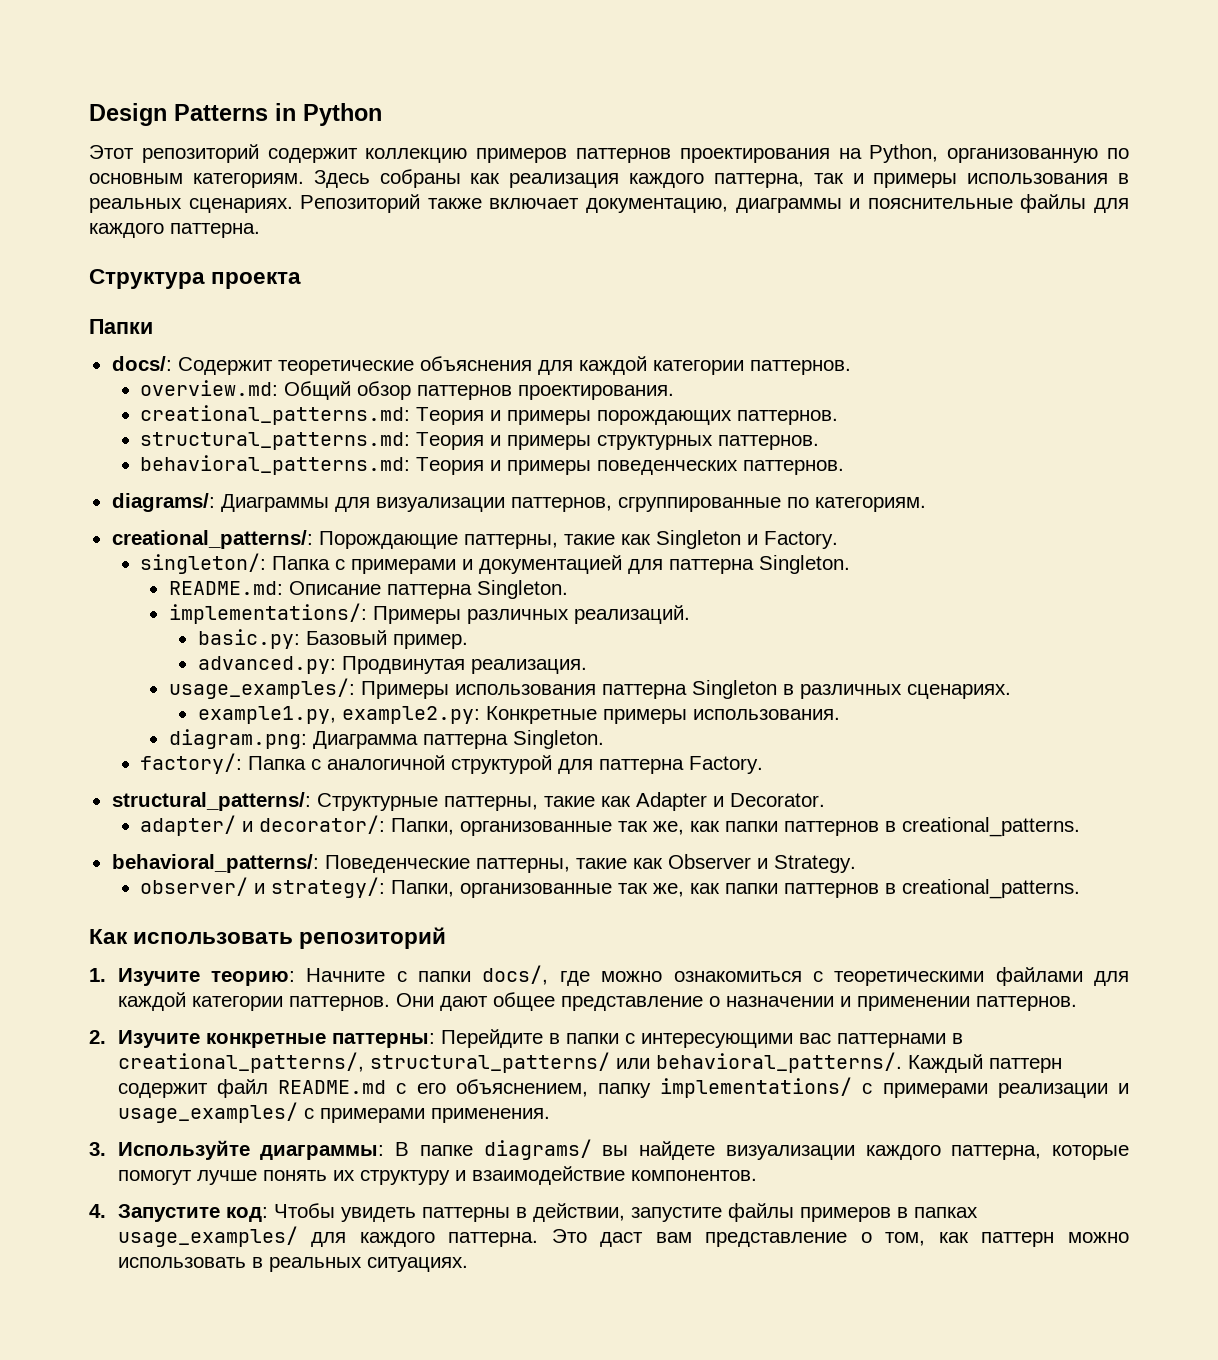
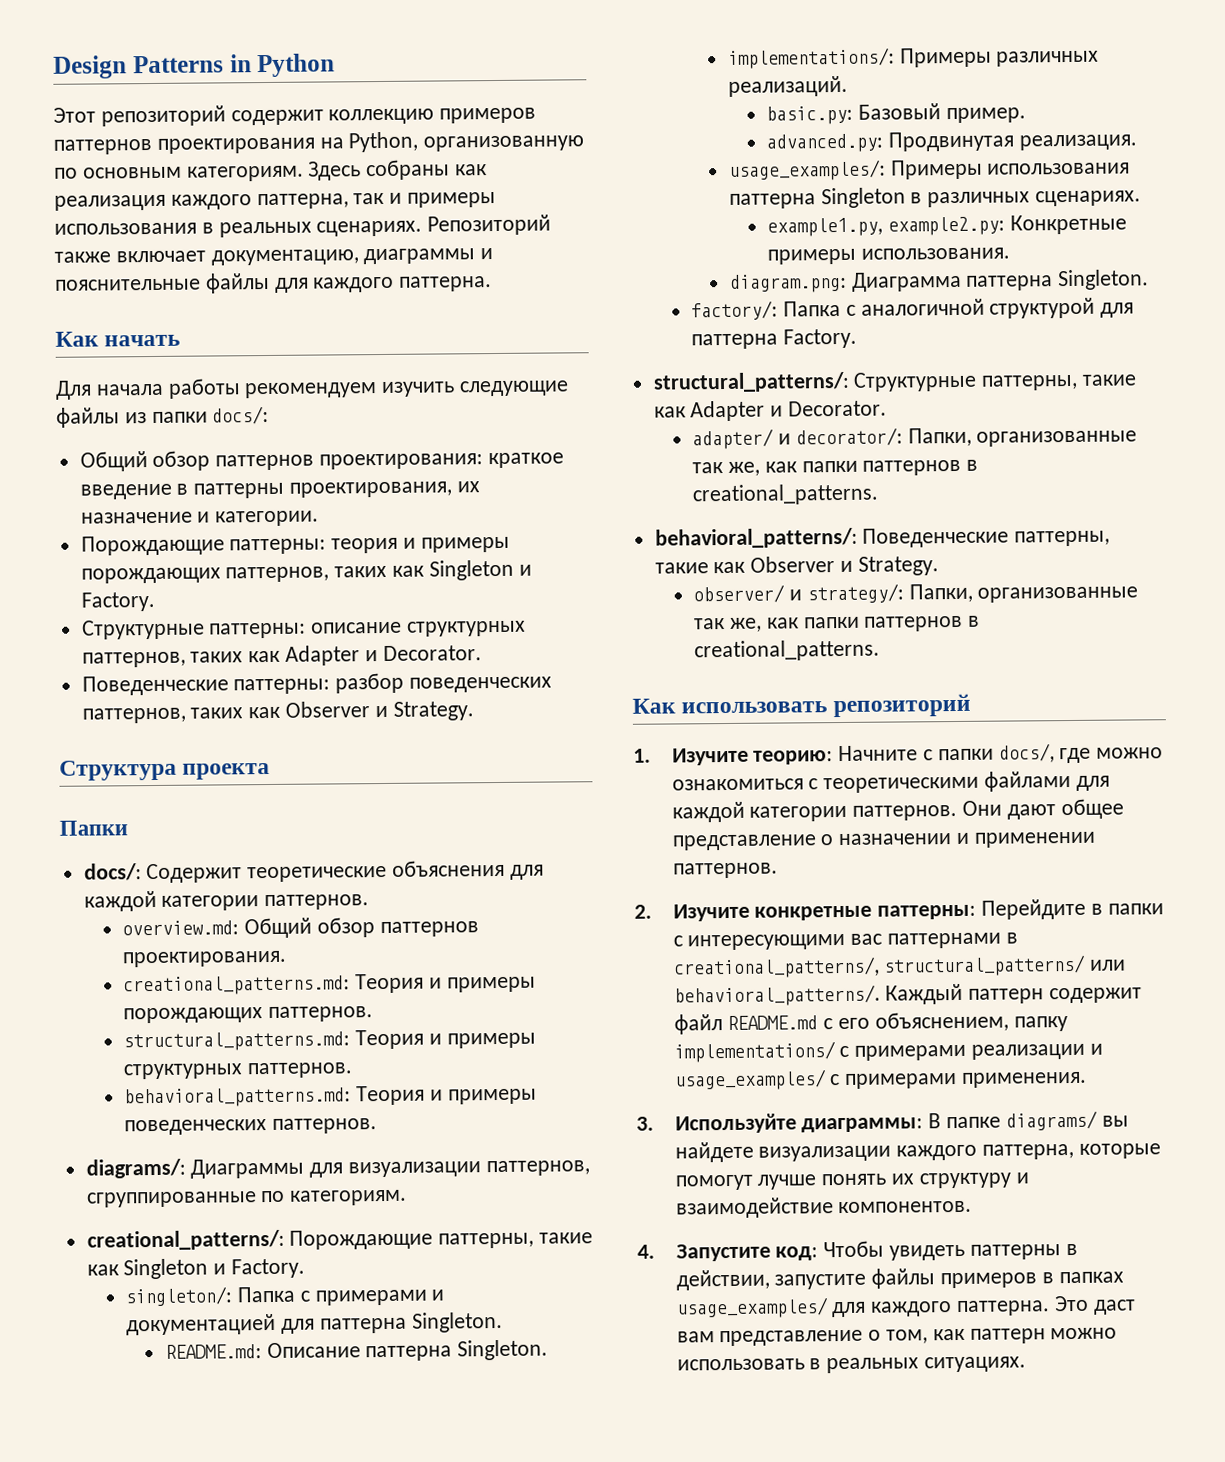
(260, 230) none -> [55,331,181,347] [55,378,570,400] [56,405,270,428] [79,450,564,472] [79,481,480,500] [80,510,320,527] [80,535,510,556] [80,559,532,584] [80,591,155,612] [81,619,527,640] [81,645,482,668] [81,672,553,696] [81,701,474,724] // Как начать // Для начала работы рекомендуем изучить следующие файлы из папки docs/: // Общий обзор паттернов проектирования: краткое введение в паттерны проектирования, их назначение и категории. // Порождающие паттерны: теория и примеры порождающих паттернов, таких как Singleton и Factory. // Структурные паттерны: описание структурных паттернов, таких как Adapter и Decorator. // Поведенческие паттерны: разбор поведенческих паттернов, таких как Observer и Strategy.

